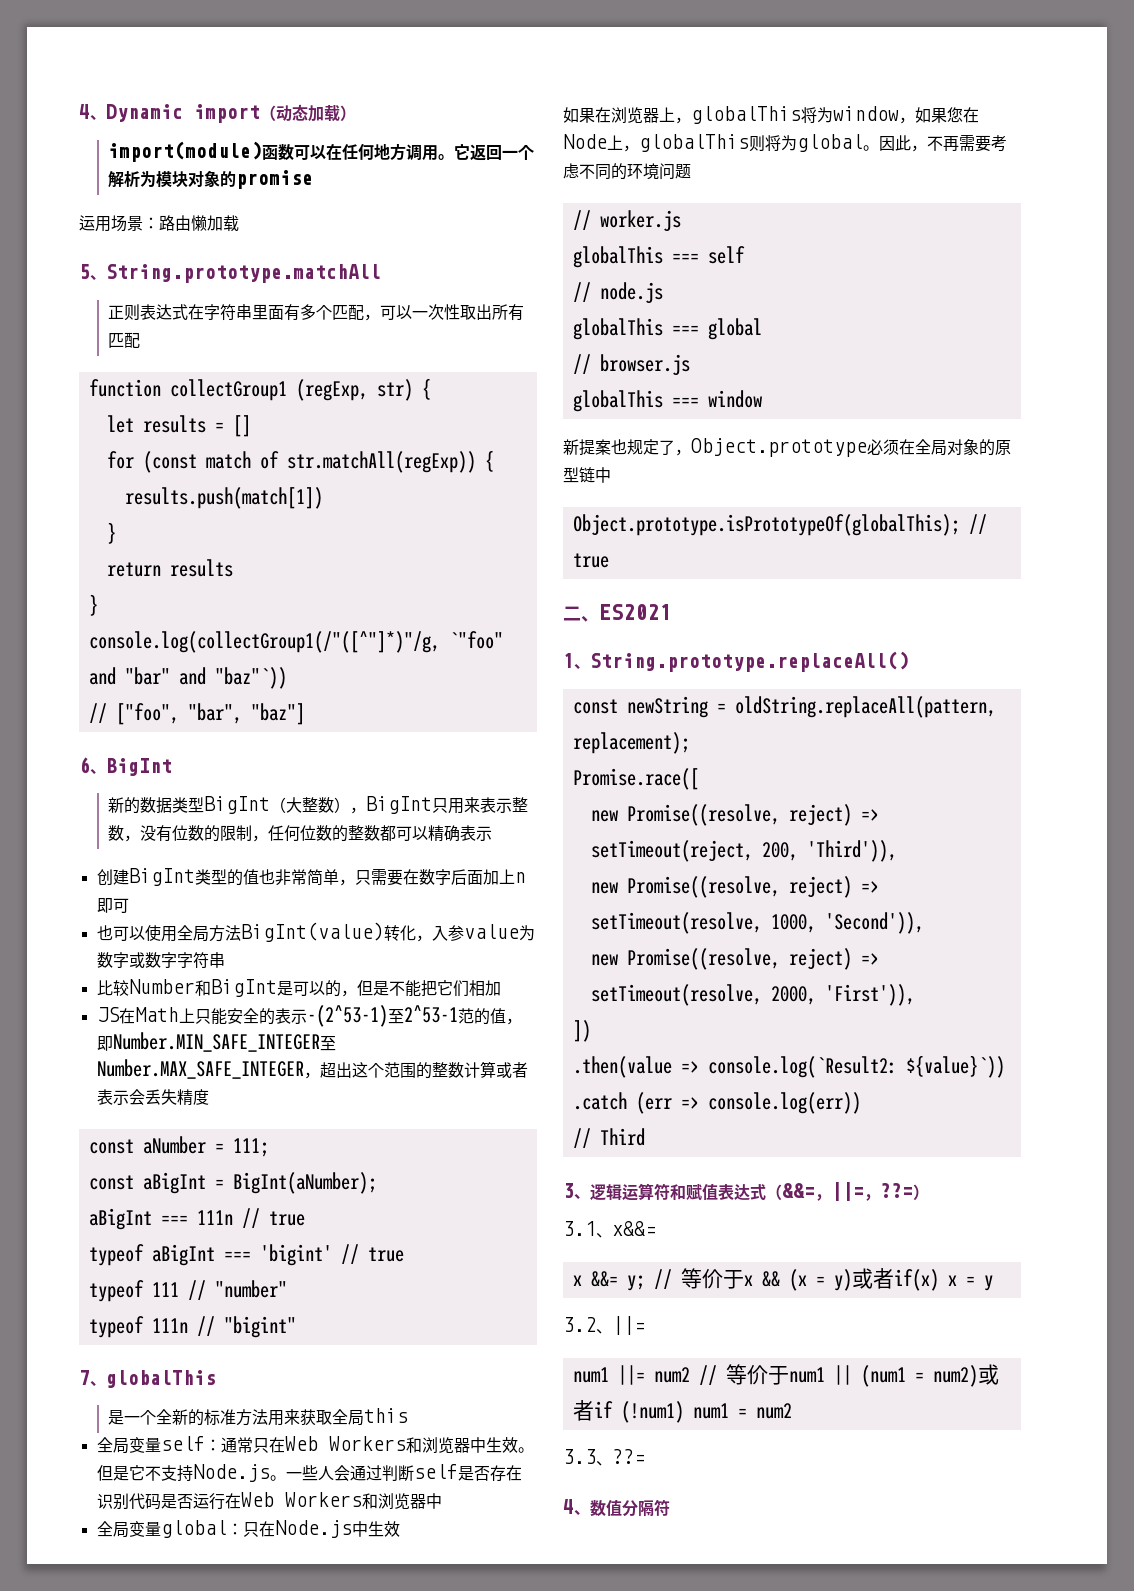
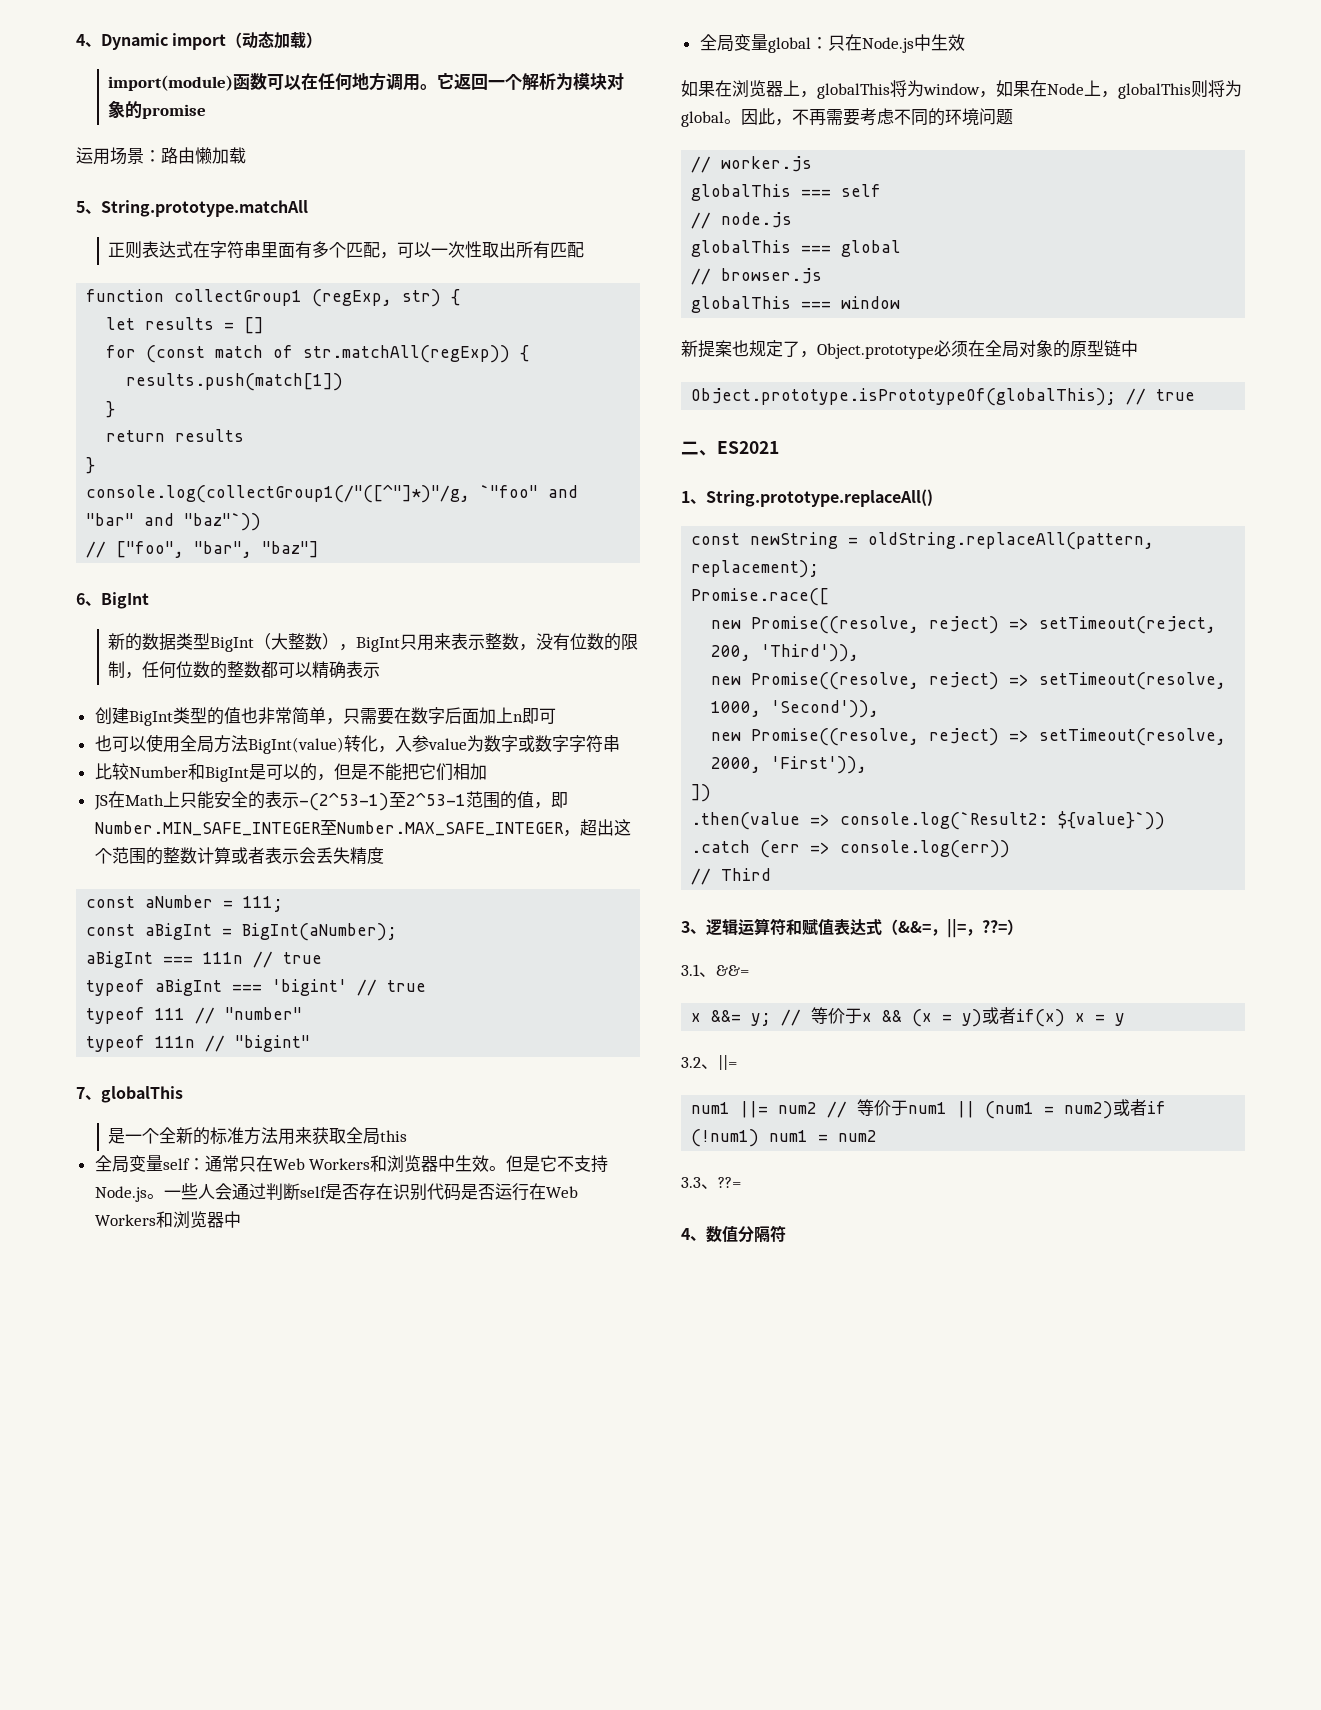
(474, 1016) none -> [482,792,500,808] 围
[947,107,963,123] 您 -> (1030, 89) none
[612,1221,656,1236] x&&= -> [716,965,749,976] &&=

